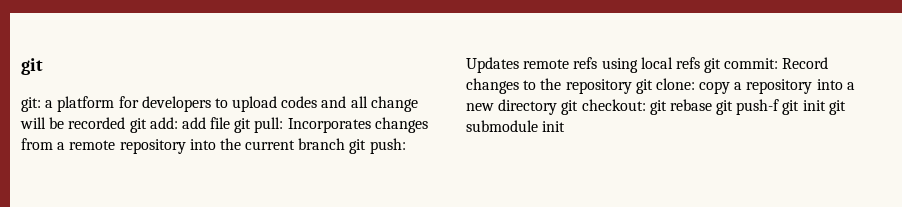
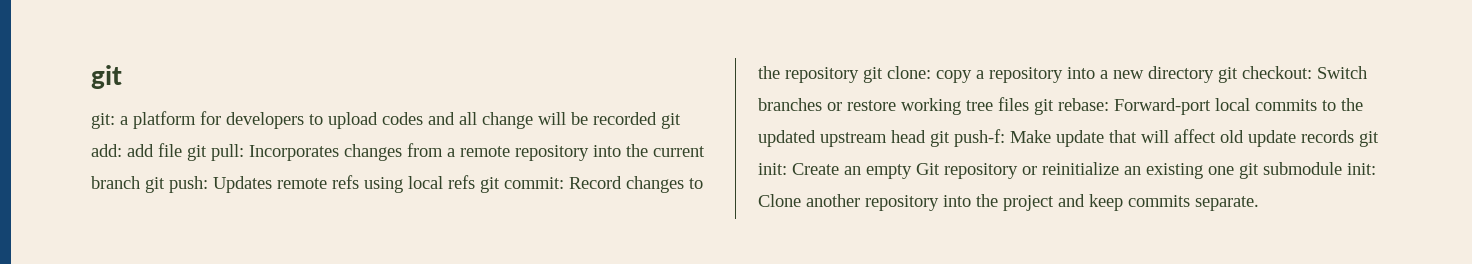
[649,99,846,115] [466,120,566,132] git rebase git push-f git init git submodule init -> [1317,66,1367,79] [758,97,1363,115] [758,129,1379,147] [758,162,1376,179] [758,194,1259,211] Switch branches or restore working tree files git rebase: Forward-port local commits to the updated upstream head git push-f: Make update that will affect old update records git init: Create an empty Git repository or reinitialize an existing one git submodule init: Clone another repository into the project and keep commits separate.

